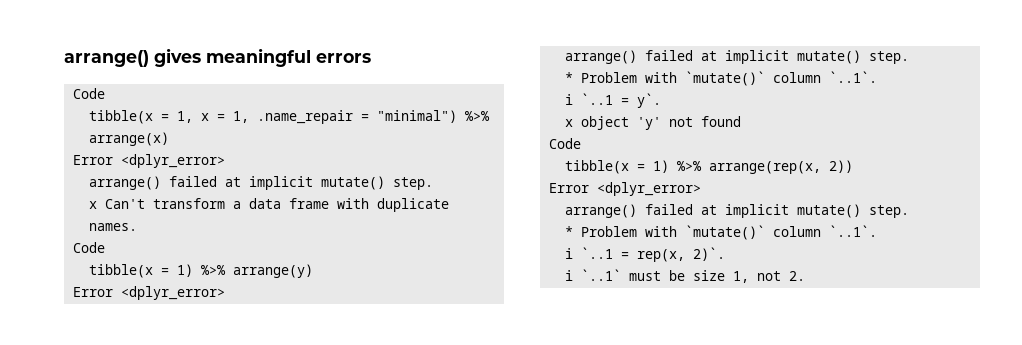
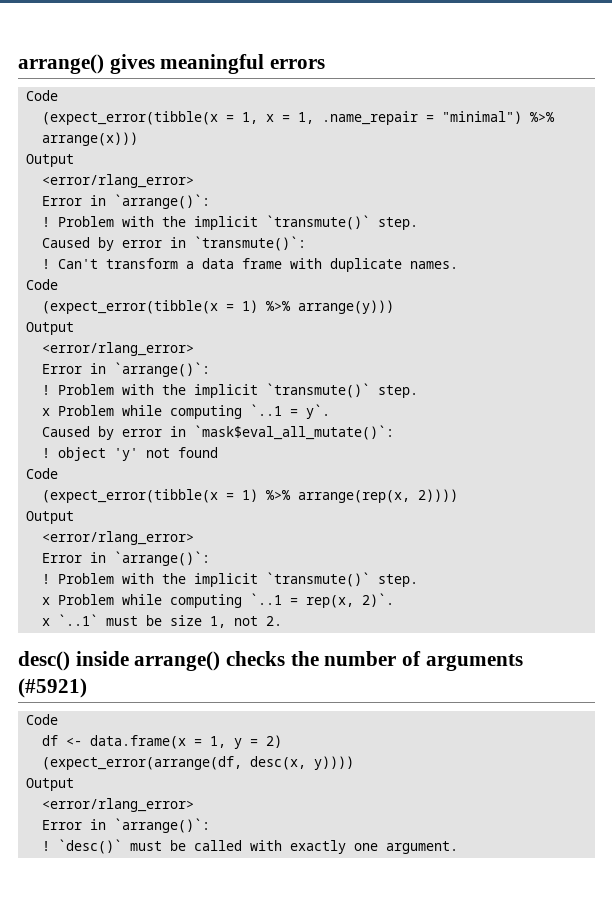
[88,110,153,124] tibble(x -> [42,111,219,125] (expect_error(tibble(x
[88,132,169,146] [72,154,225,168] [88,176,433,190] [88,201,97,209] arrange(x) // Error <dplyr_error> // arrange() failed at implicit mutate() step. // x -> [42,132,139,146] [26,154,75,167] [42,174,195,188] [42,194,211,209] [42,215,419,230] [42,236,307,251] [42,259,51,269] arrange(x))) // Output // <error/rlang_error> // Error in `arrange()`: // ! Problem with the implicit `transmute()` step. // Caused by error in `transmute()`: // !
[88,264,313,278] [72,286,225,300] [564,50,909,64] [564,71,877,86] [564,93,661,108] [564,119,573,127] tibble(x = 1) %>% arrange(y) // Error <dplyr_error> // arrange() failed at implicit mutate() step. // * Problem with `mutate()` column `..1`. // i `..1 = y`. // x -> [42,300,395,314] [26,322,75,335] [42,342,195,356] [42,362,211,377] [42,383,419,398] [42,404,331,419] [42,425,395,440] [42,448,51,458] (expect_error(tibble(x = 1) %>% arrange(y))) // Output // <error/rlang_error> // Error in `arrange()`: // ! Problem with the implicit `transmute()` step. // x Problem while computing `..1 = y`. // Caused by error in `mask$eval_all_mutate()`: // !
[564,160,629,174] tibble(x -> [42,489,219,503] (expect_error(tibble(x
[828,160,853,173] [548,182,701,196] [564,204,909,218] [564,225,877,240] [564,248,573,259] 2)) // Error <dplyr_error> // arrange() failed at implicit mutate() step. // * Problem with `mutate()` column `..1`. // i -> [418,489,459,502] [26,511,75,524] [42,531,195,545] [42,551,211,566] [42,572,419,587] [42,594,243,608] 2)))) // Output // <error/rlang_error> // Error in `arrange()`: // ! Problem with the implicit `transmute()` step. // x Problem while computing
[564,270,573,281] i -> [42,618,51,626] x
(805, 276) none -> [18,651,523,671] [18,678,87,698] [26,714,59,725] [42,735,283,749] [42,756,355,770] [26,778,75,791] [42,798,195,812] [42,818,211,833] [42,839,459,854] // desc() inside arrange() checks the number of arguments (#5921) // Code // df <- data.frame(x = 1, y = 2) // (expect_error(arrange(df, desc(x, y)))) // Output // <error/rlang_error> // Error in `arrange()`: // ! `desc()` must be called with exactly one argument.

